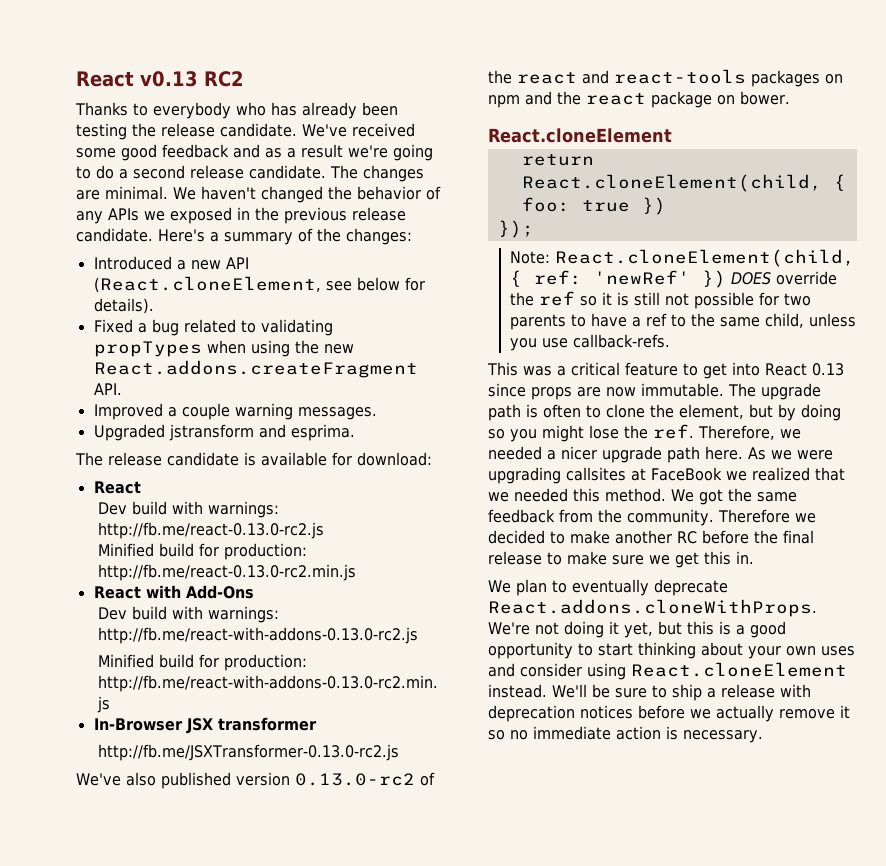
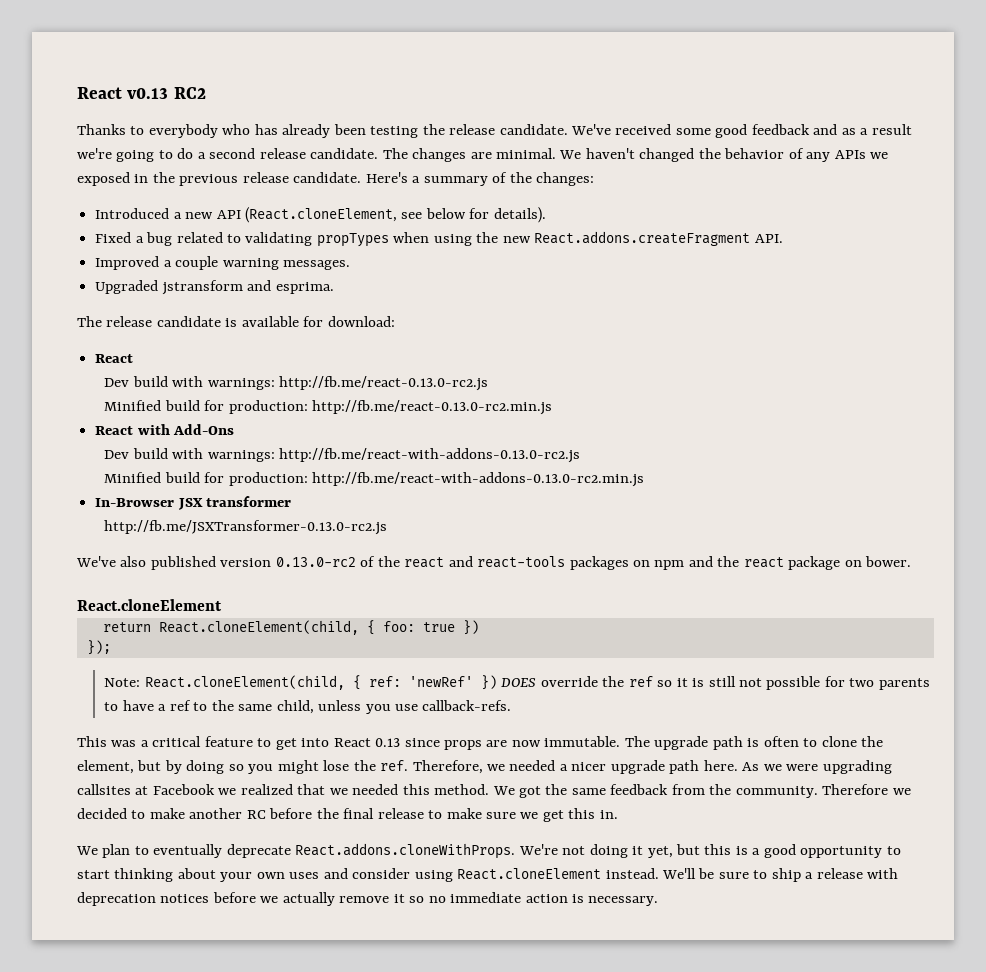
[651,467,722,481] FaceBook -> [152,784,215,795] Facebook

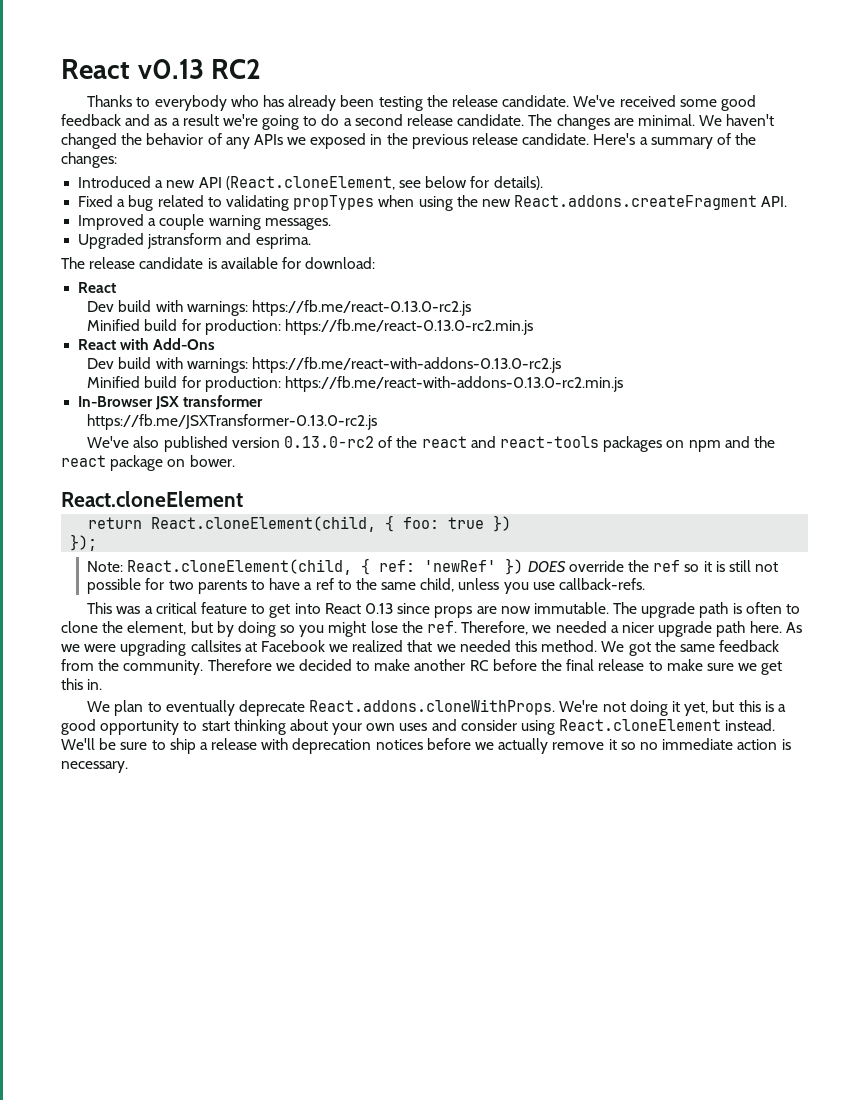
[279,376,489,391] [104,400,553,415] http://fb.me/react-0.13.0-rc2.js // Minified build for production: http://fb.me/react-0.13.0-rc2.min.js -> [252,300,472,316] [87,319,534,335] https://fb.me/react-0.13.0-rc2.js // Minified build for production: https://fb.me/react-0.13.0-rc2.min.js
[279,448,581,463] [104,472,645,487] http://fb.me/react-with-addons-0.13.0-rc2.js // Minified build for production: http://fb.me/react-with-addons-0.13.0-rc2.min.js -> [252,357,562,373] [87,376,624,392] https://fb.me/react-with-addons-0.13.0-rc2.js // Minified build for production: https://fb.me/react-with-addons-0.13.0-rc2.min.js
[104,520,388,535] http://fb.me/JSXTransformer-0.13.0-rc2.js -> [87,414,378,430] https://fb.me/JSXTransformer-0.13.0-rc2.js

